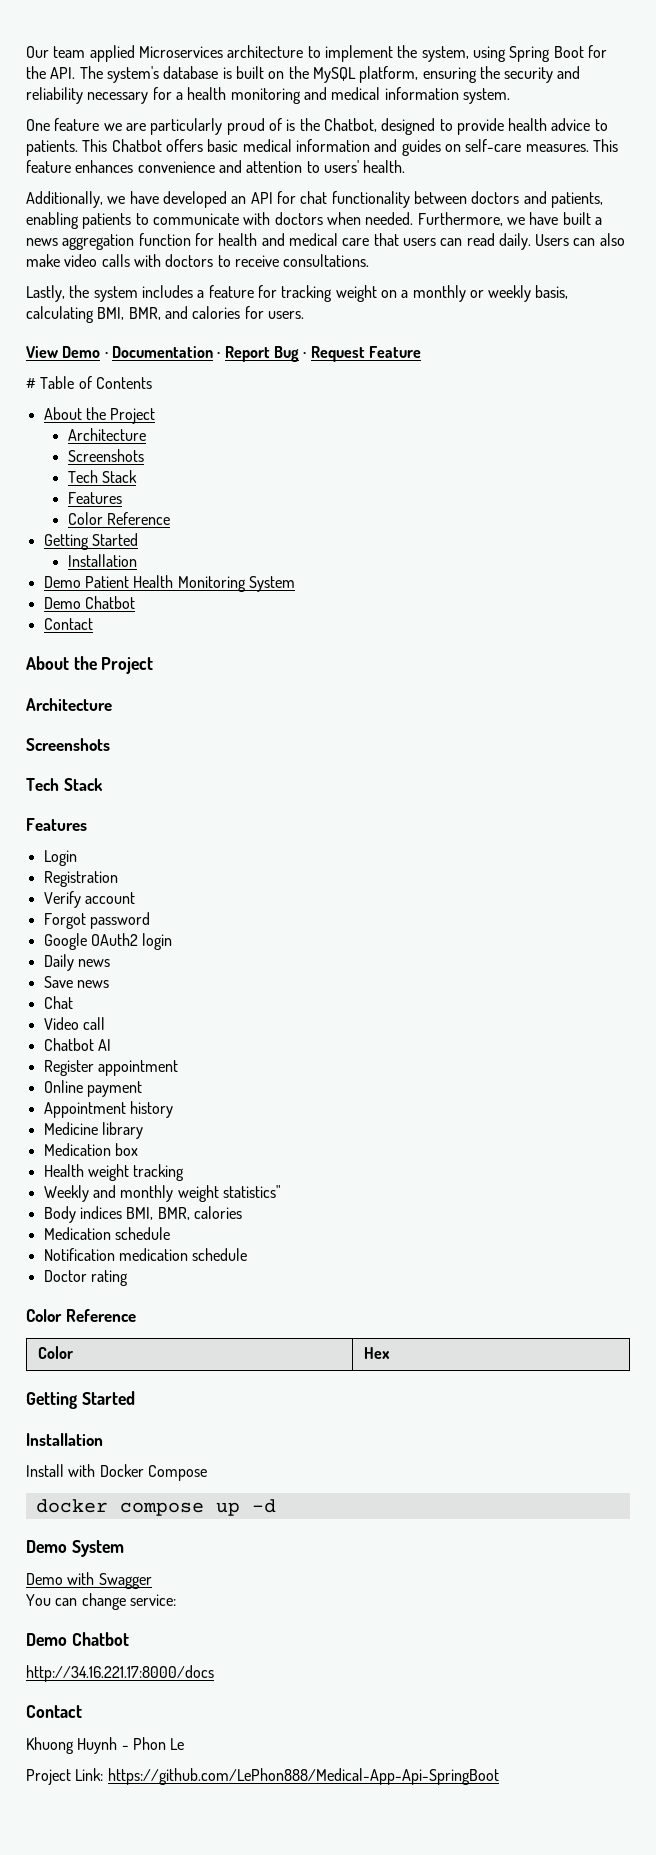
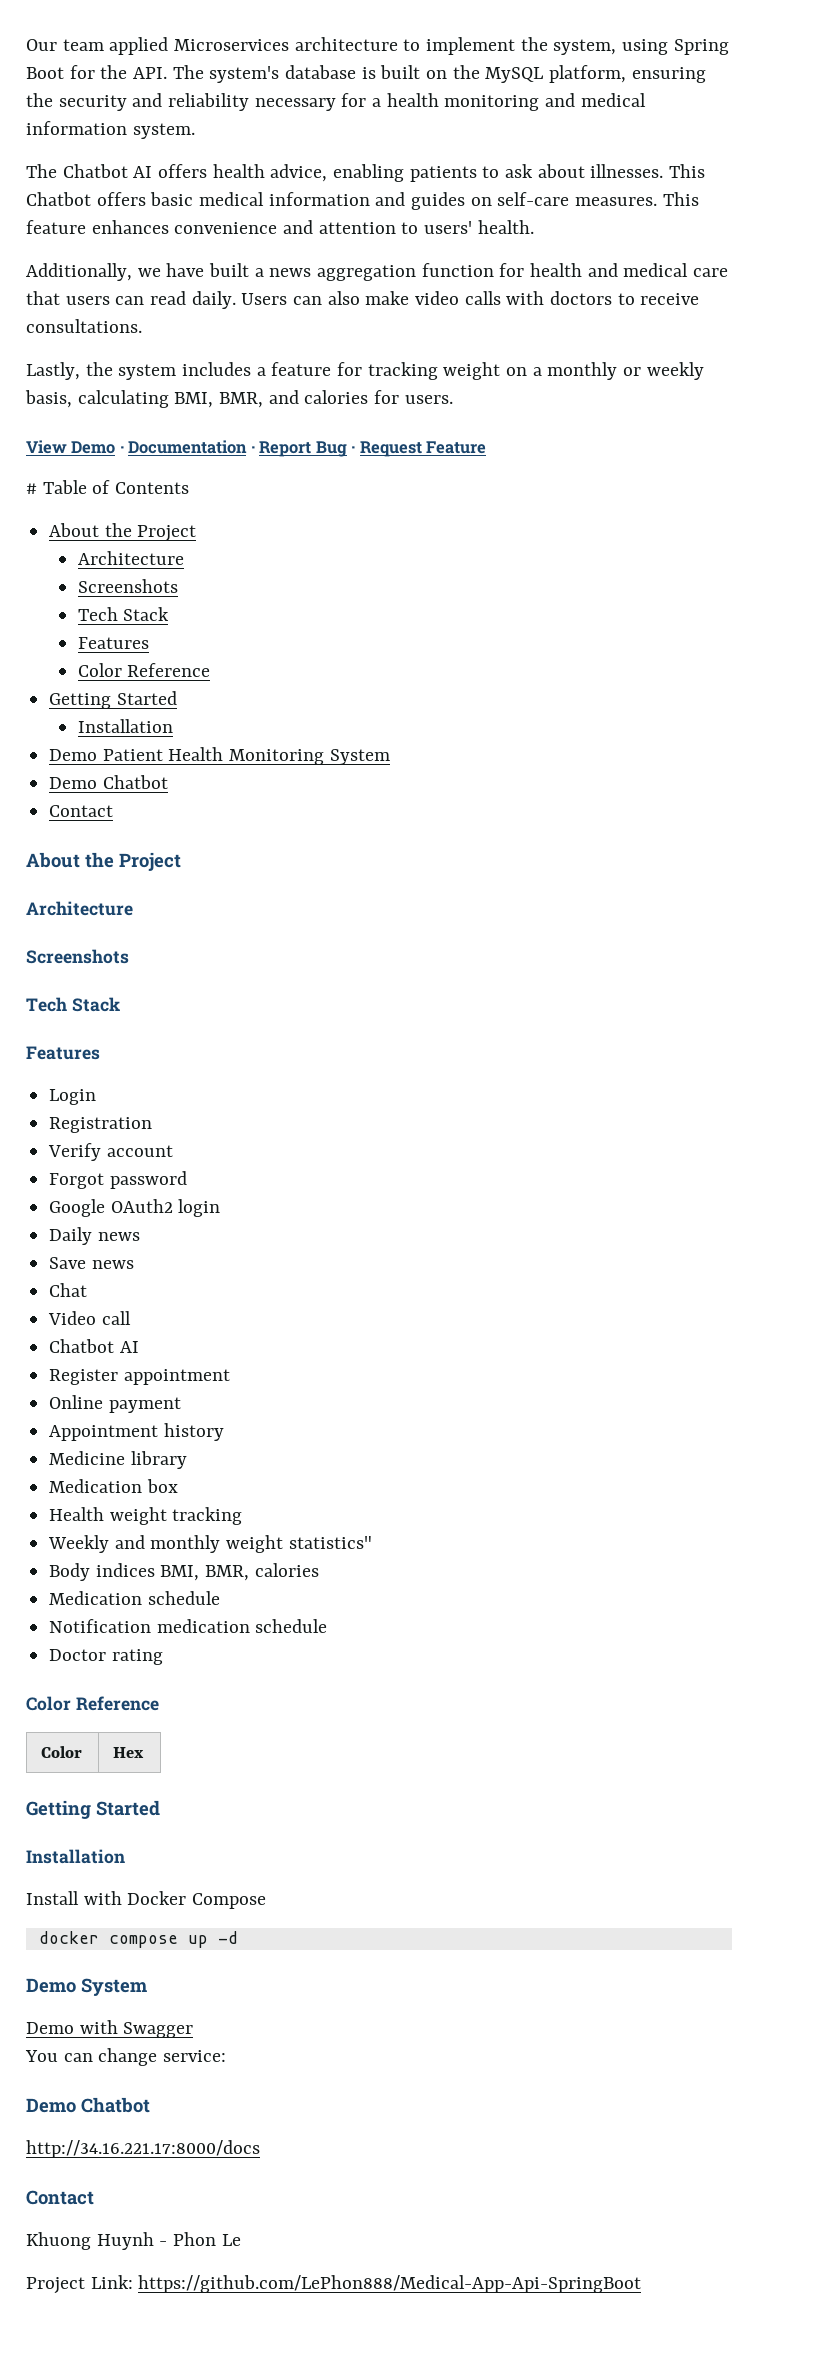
[26,118,608,135] [26,140,78,156] One feature we are particularly proud of is the Chatbot, designed to provide health advice to patients. -> [26,164,664,182] The Chatbot AI offers health advice, enabling patients to ask about illnesses.
[162,191,603,208] [26,212,559,229] developed an API for chat functionality between doctors and patients, enabling patients to communicate with doctors when needed. Furthermore, we have -> (205, 270) none

